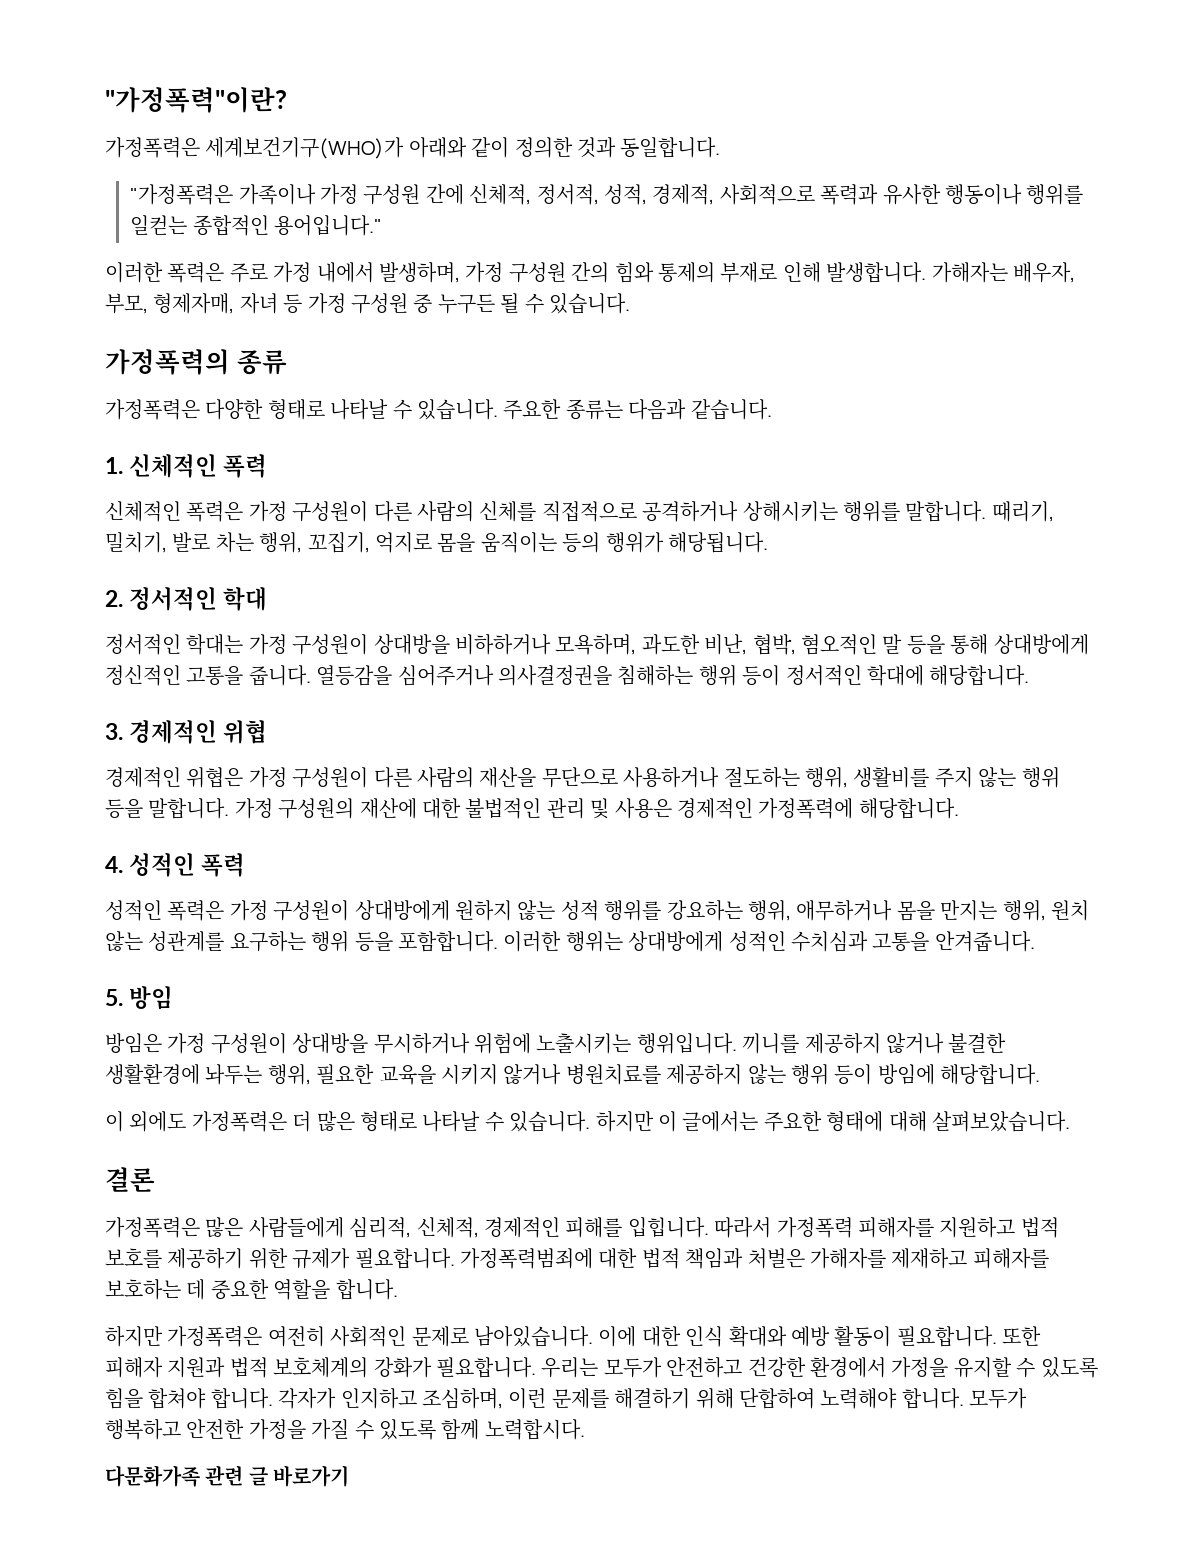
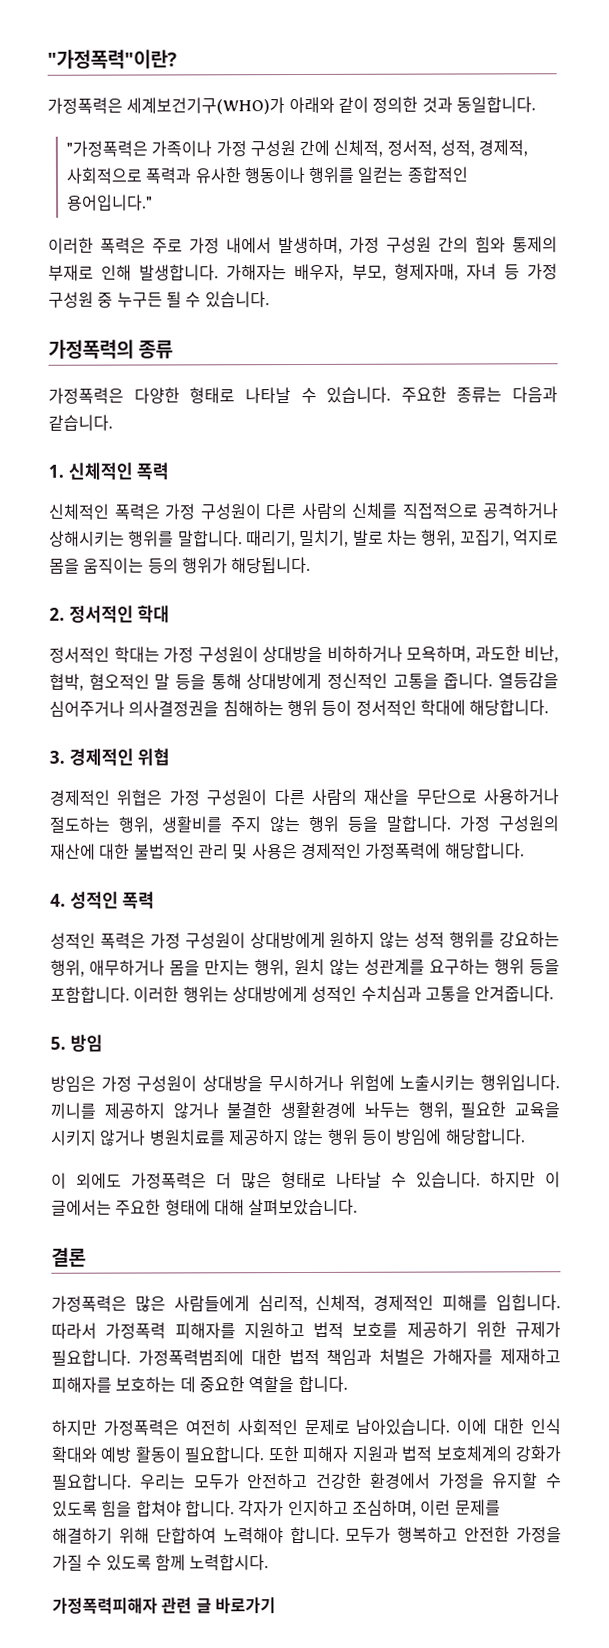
[105,1465,200,1487] 다문화가족 -> [52,1597,158,1615] 가정폭력피해자

